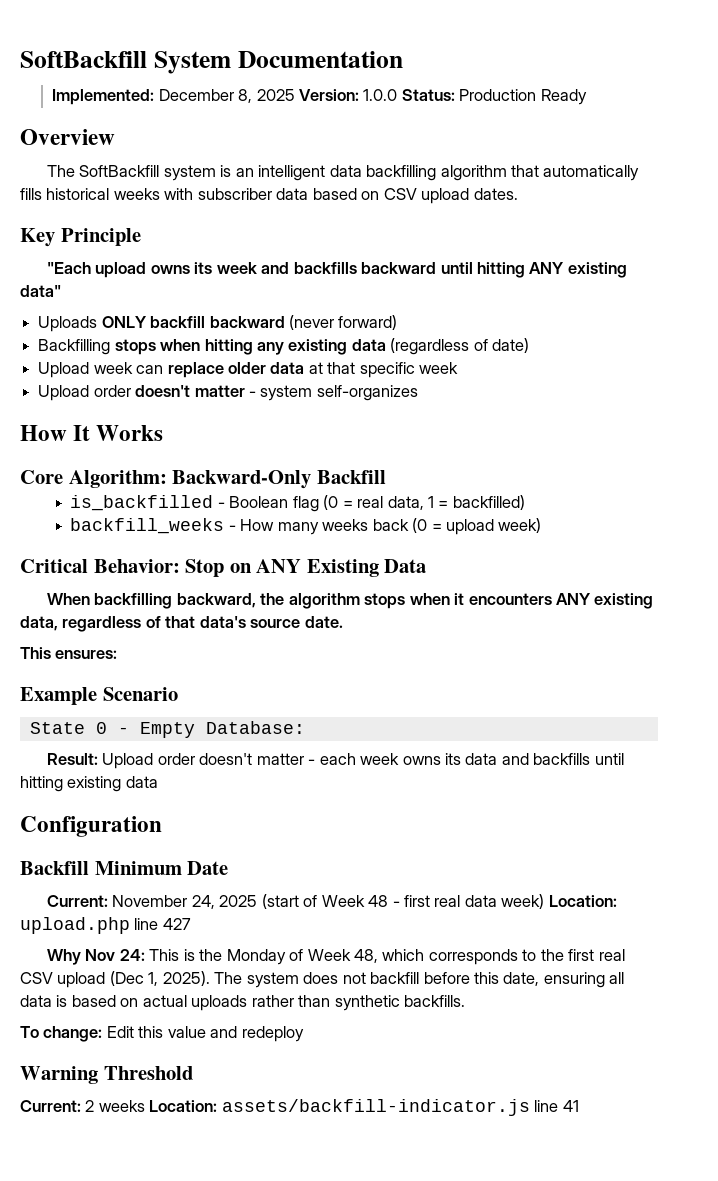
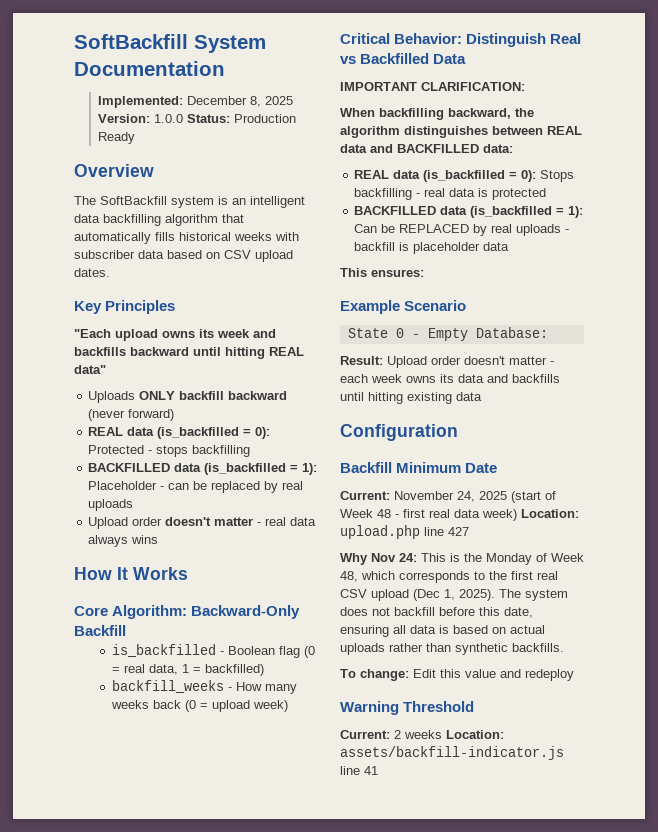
[60,228,141,246] Principle -> [105,300,176,314] Principles
[529,262,627,278] ANY existing -> [269,347,304,356] REAL
[38,338,530,355] [38,362,459,378] [38,385,418,401] Backfilling stops when hitting any existing data (regardless of date) // Upload week can replace older data at that specific week // Upload order doesn't matter - system self-organizes -> [88,427,271,439] [88,445,251,457] [88,463,318,475] [88,481,304,493] [88,499,134,511] [88,517,317,529] [88,535,159,547] REAL data (is_backfilled = 0): Protected - stops backfilling // BACKFILLED data (is_backfilled = 1): Placeholder - can be replaced by real uploads // Upload order doesn't matter - real data always wins
[185,559,379,577] Stop on ANY Existing -> [466,33,582,47] [340,53,430,64] Distinguish Real vs Backfilled
(427, 566) none -> [340,82,525,91] // IMPORTANT CLARIFICATION:
[364,593,654,609] [20,616,343,632] stops when it encounters ANY existing data, regardless of that data's source date. -> [404,126,582,138] [340,144,513,153] [354,170,575,182] [354,188,547,200] [354,206,584,218] [354,224,570,236] [354,242,510,254] distinguishes between REAL data and BACKFILLED data: // REAL data (is_backfilled = 0): Stops backfilling - real data is protected // BACKFILLED data (is_backfilled = 1): Can be REPLACED by real uploads - backfill is placeholder data

